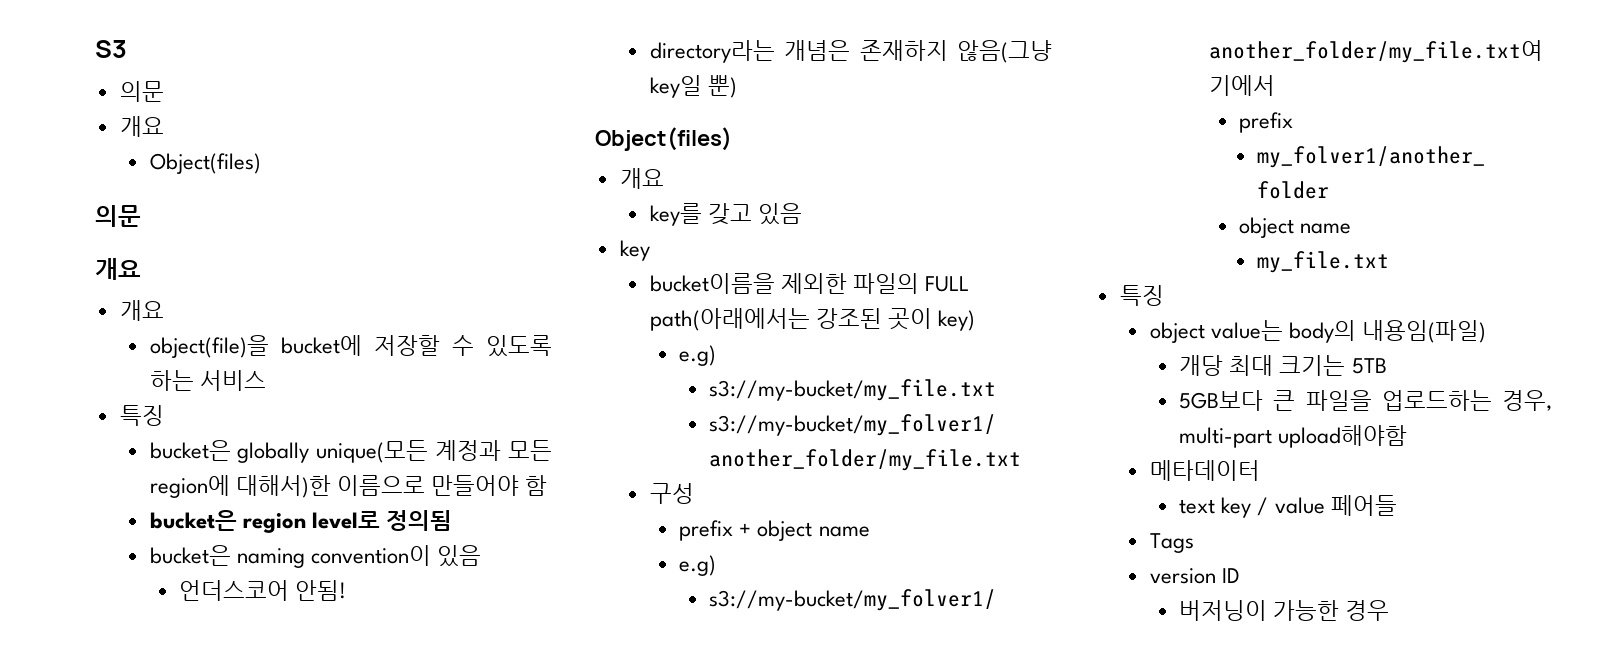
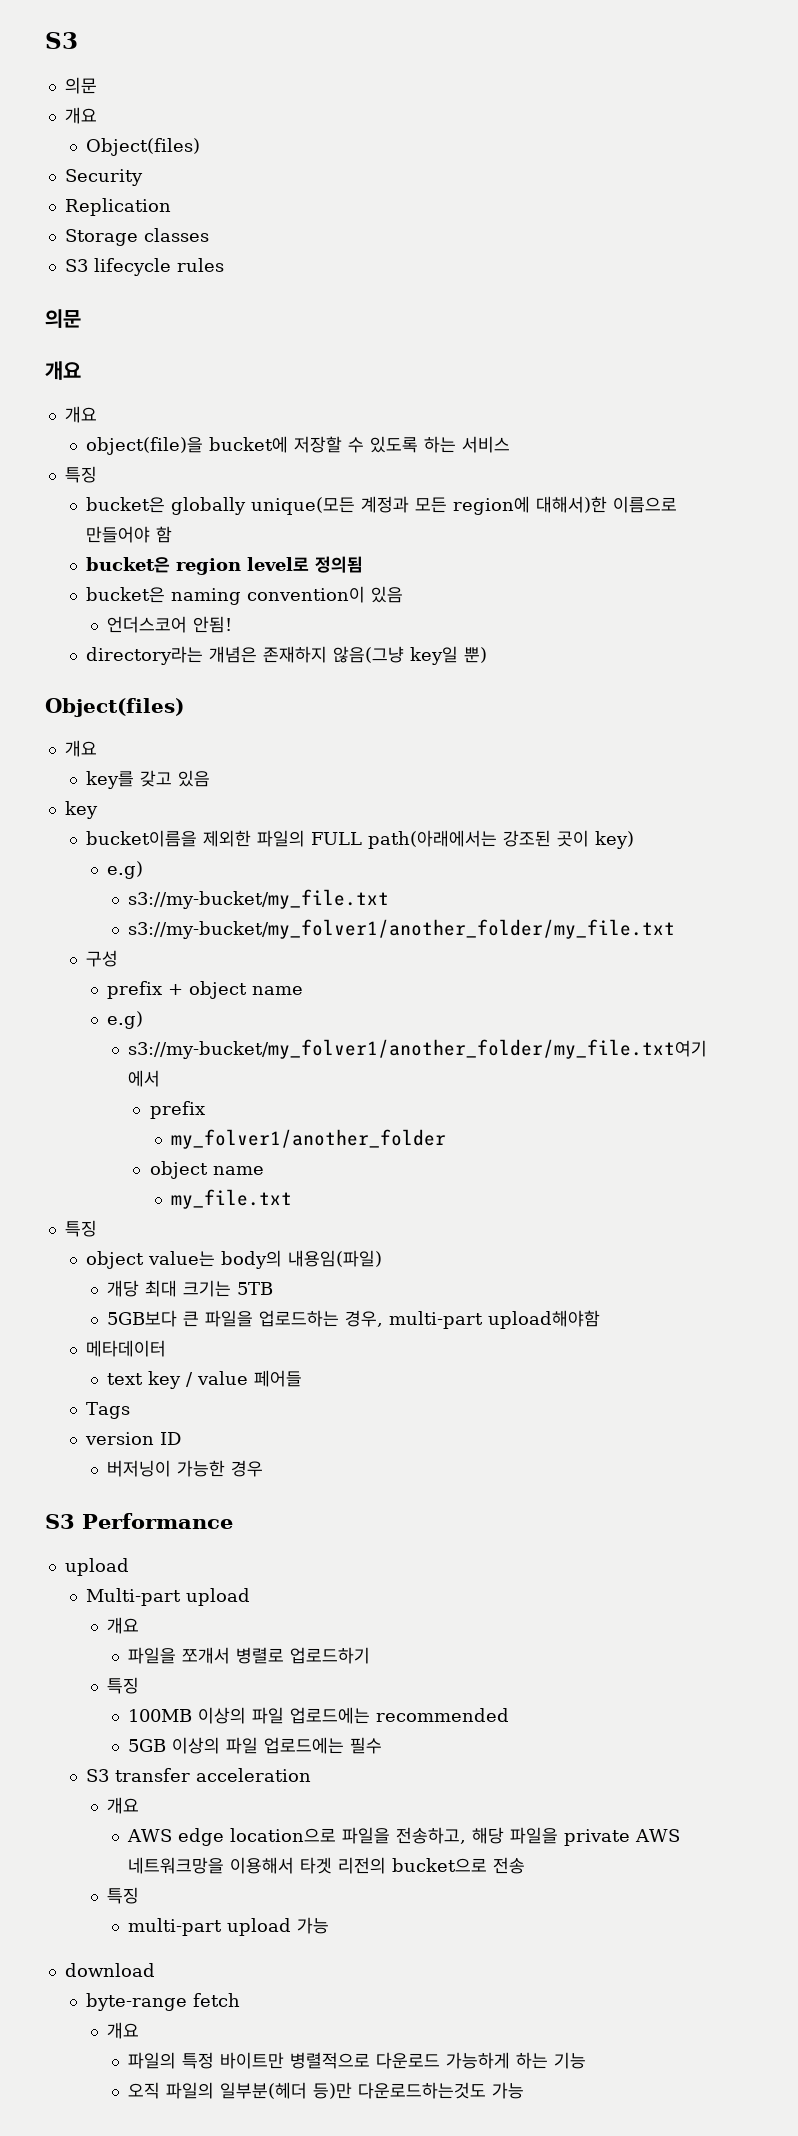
(261, 163) none -> [64,169,143,186] [64,198,171,216] [64,228,209,246] [64,258,224,276] // Security // Replication // Storage classes // S3 lifecycle rules
(1390, 610) none -> [45,1513,233,1529] [64,1558,129,1576] [85,1588,250,1606] [107,1617,140,1634] [128,1647,371,1664] [107,1677,140,1694] [128,1707,510,1724] [128,1737,383,1754] [85,1768,311,1782] [107,1797,140,1814] [127,1827,681,1846] [128,1857,526,1874] [107,1887,140,1904] [128,1917,330,1936] [64,1963,155,1977] [85,1993,240,2011] [107,2022,140,2039] [128,2052,587,2069] [128,2082,525,2099] // S3 Performance // upload // Multi-part upload // 개요 // 파일을 쪼개서 병렬로 업로드하기 // 특징 // 100MB 이상의 파일 업로드에는 recommended // 5GB 이상의 파일 업로드에는 필수 // S3 transfer acceleration // 개요 // AWS edge location으로 파일을 전송하고, 해당 파일을 private AWS 네트워크망을 이용해서 타겟 리전의 bucket으로 전송 // 특징 // multi-part upload 가능 // download // byte-range fetch // 개요 // 파일의 특정 바이트만 병렬적으로 다운로드 가능하게 하는 기능 // 오직 파일의 일부분(헤더 등)만 다운로드하는것도 가능

